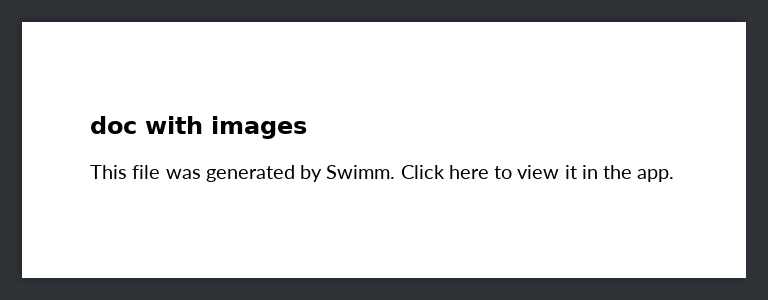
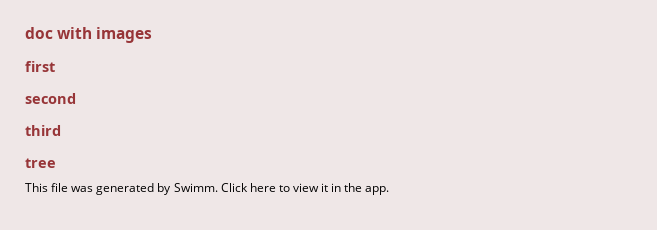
(307, 127) none -> [25,61,55,72] [25,93,76,104] [25,125,61,136] [25,158,56,168] // first // second // third // tree

